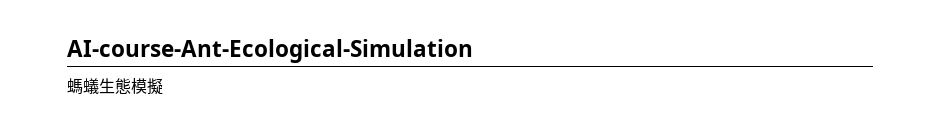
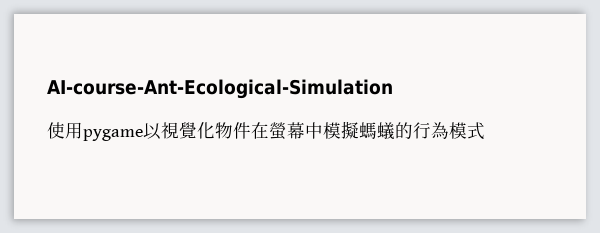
[67,78,163,95] 螞蟻生態模擬 -> [47,121,485,141] 使用pygame以視覺化物件在螢幕中模擬螞蟻的行為模式

